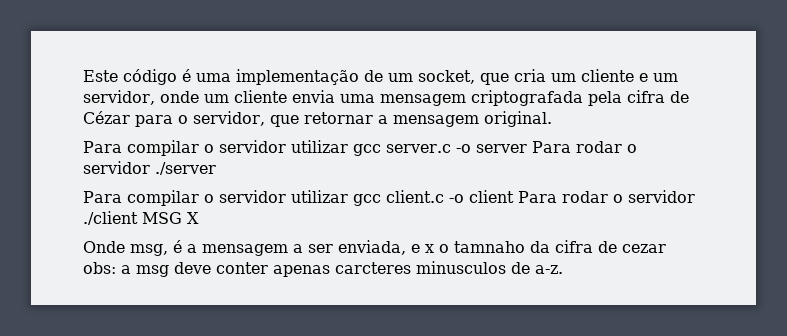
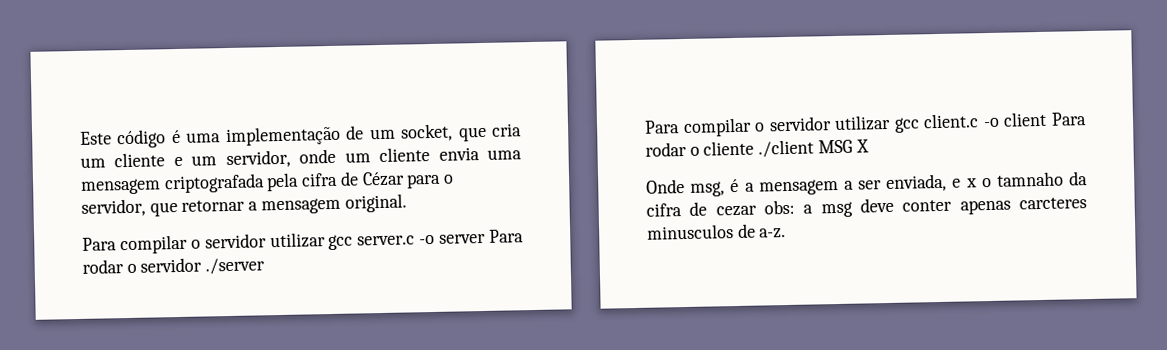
[628,190,695,203] servidor -> [703,140,755,156] cliente

